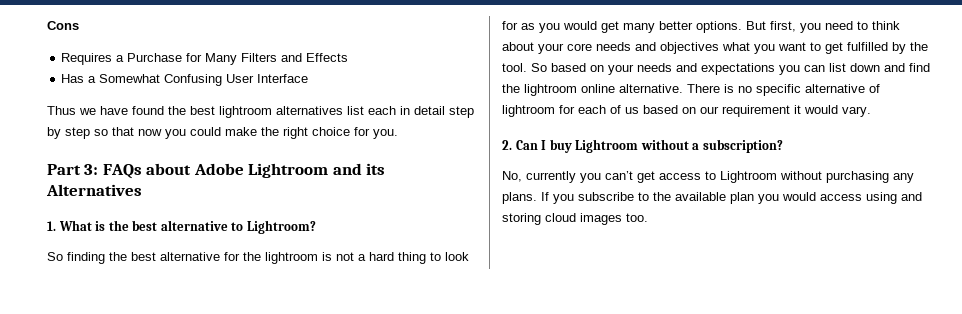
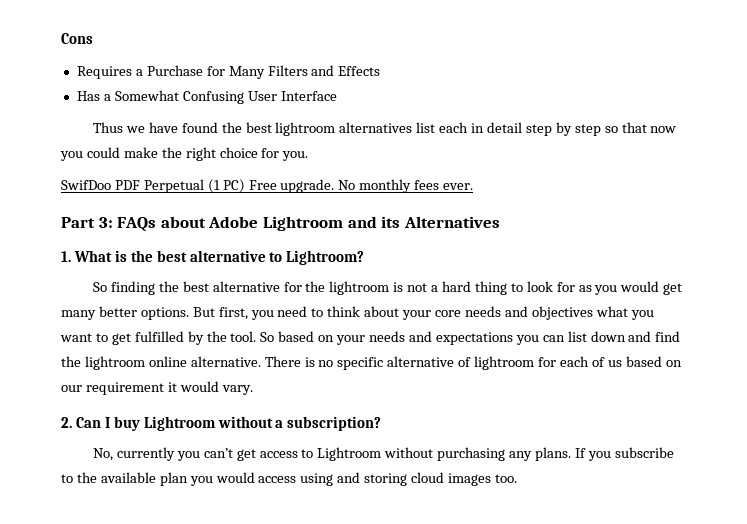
(398, 134) none -> [61,179,474,193] // SwifDoo PDF Perpetual (1 PC) Free upgrade. No monthly fees ever.

